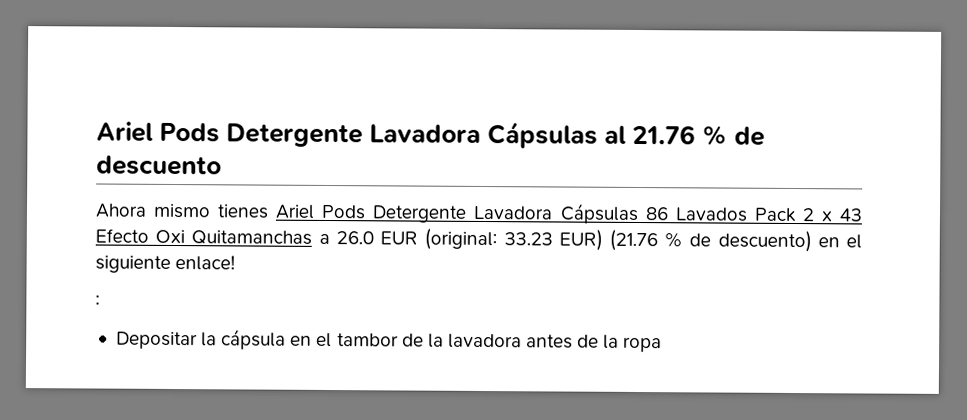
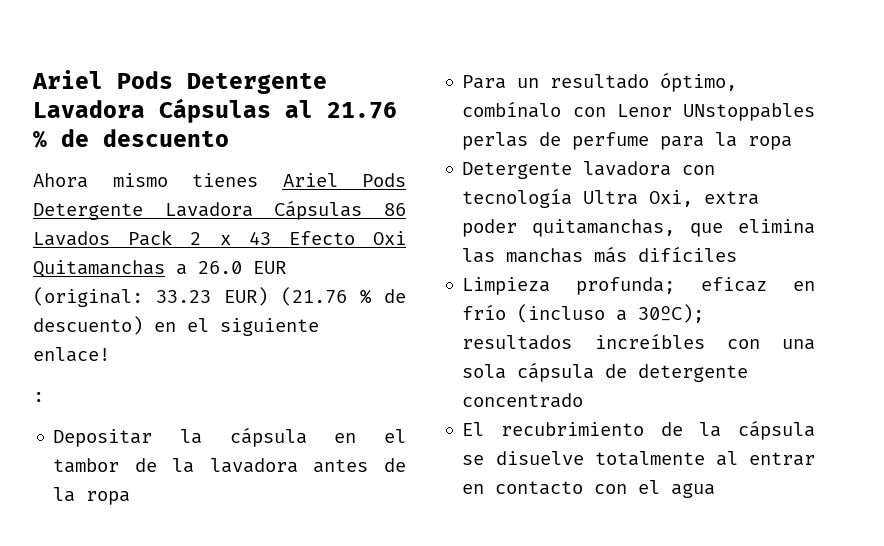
(663, 344) none -> [462,72,738,92] [462,101,815,121] [462,132,793,150] [462,161,716,179] [462,188,760,208] [462,219,815,237] [462,246,738,263] [462,277,815,295] [462,304,705,323] [462,333,815,350] [462,362,749,382] [462,393,584,408] [462,420,815,440] [462,451,815,466] [462,480,716,498] // Para un resultado óptimo, combínalo con Lenor UNstoppables perlas de perfume para la ropa // Detergente lavadora con tecnología Ultra Oxi, extra poder quitamanchas, que elimina las manchas más difíciles // Limpieza profunda; eficaz en frío (incluso a 30ºC); resultados increíbles con una sola cápsula de detergente concentrado // El recubrimiento de la cápsula se disuelve totalmente al entrar en contacto con el agua

